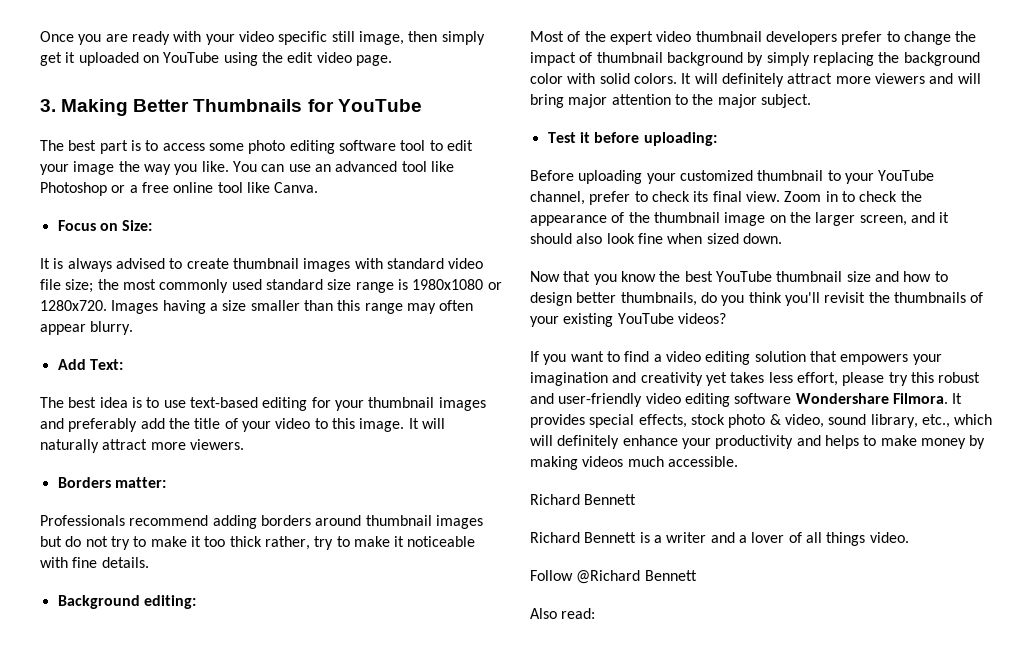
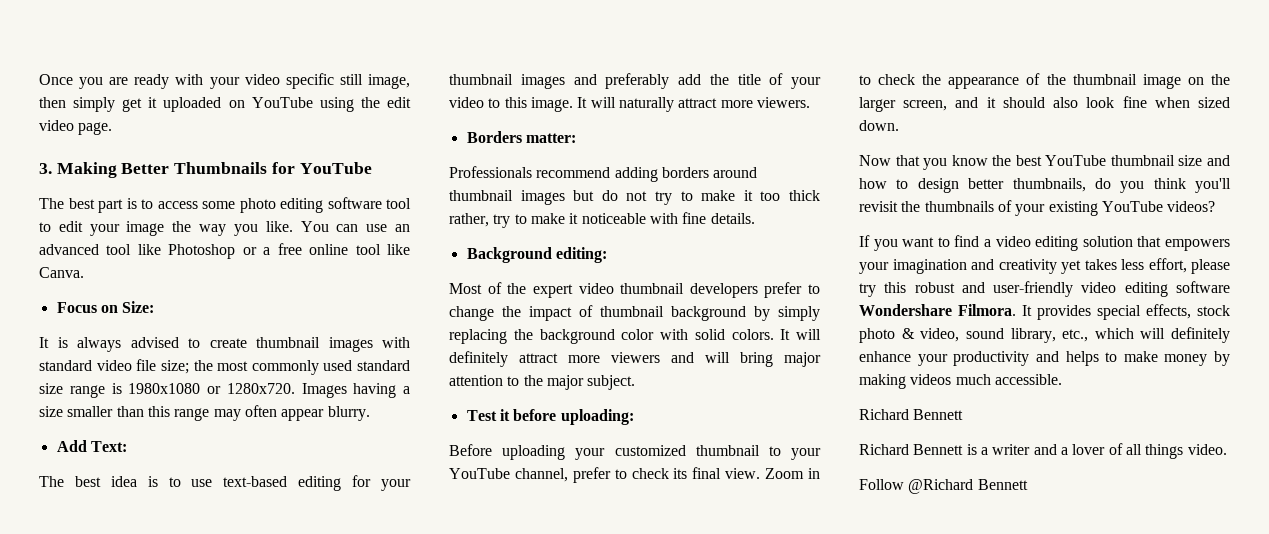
[530,608,596,619] // Also read: -> (1028, 484) none

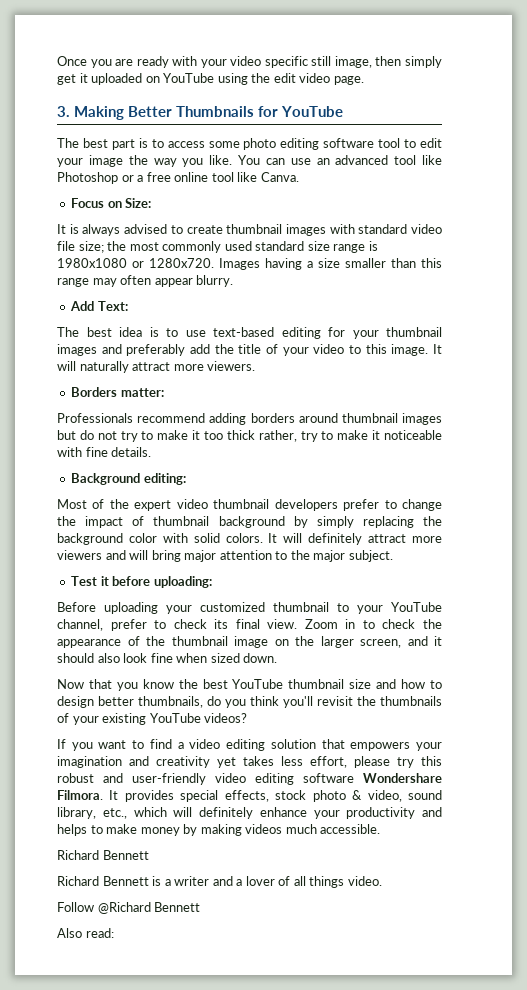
(1028, 484) none -> [57,928,114,938] // Also read:

